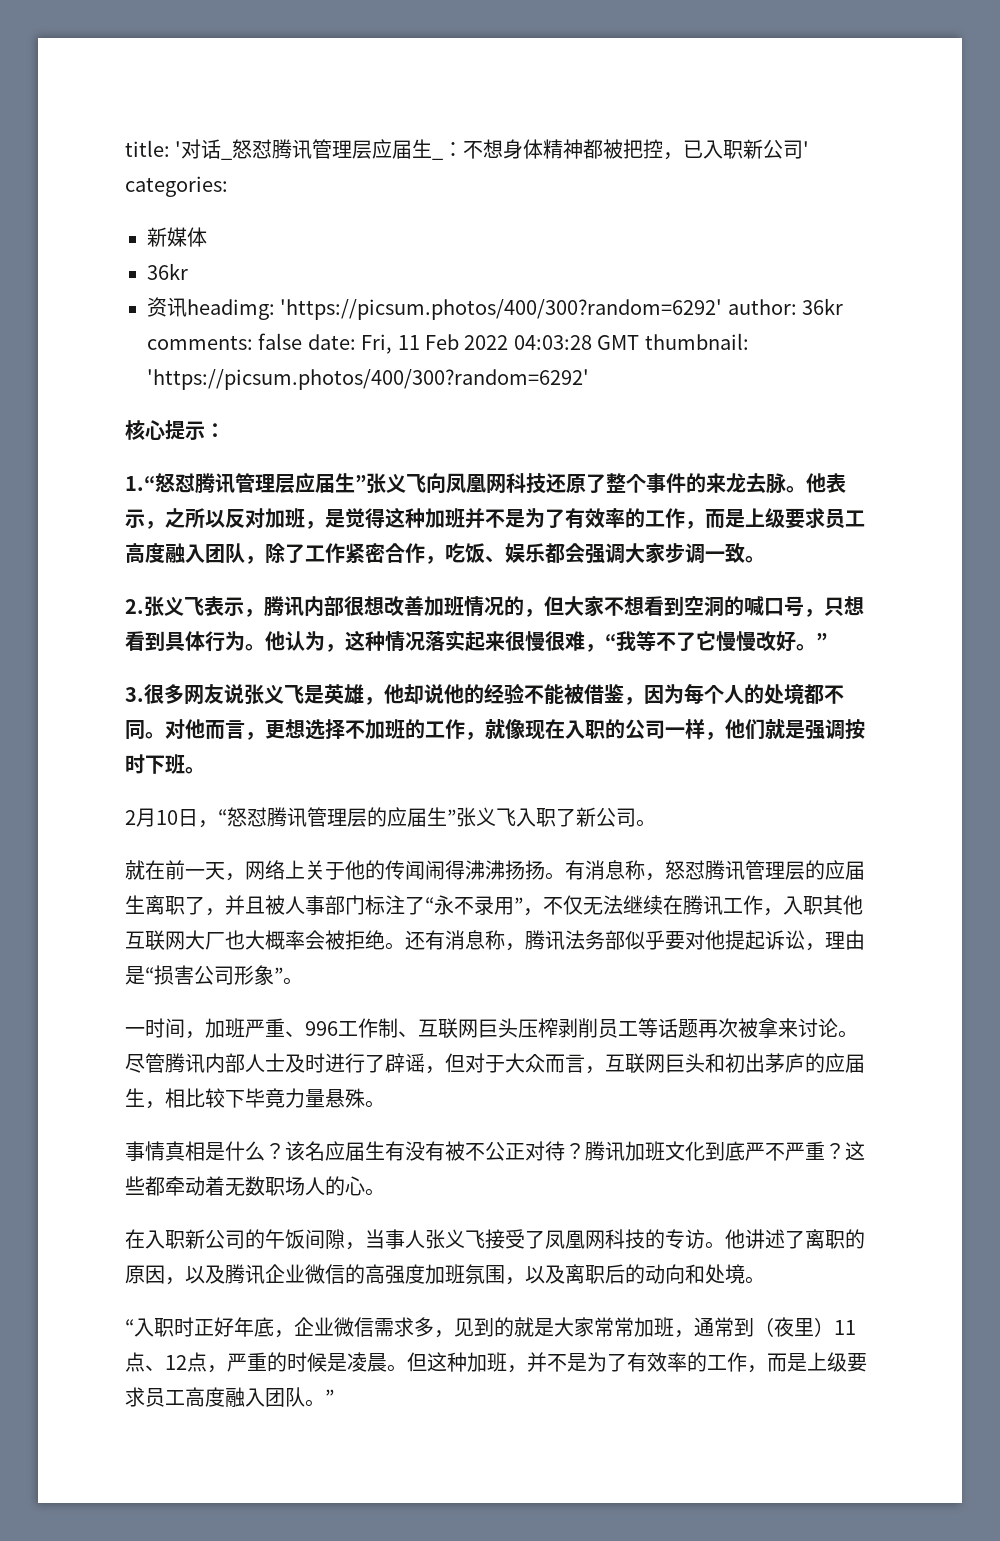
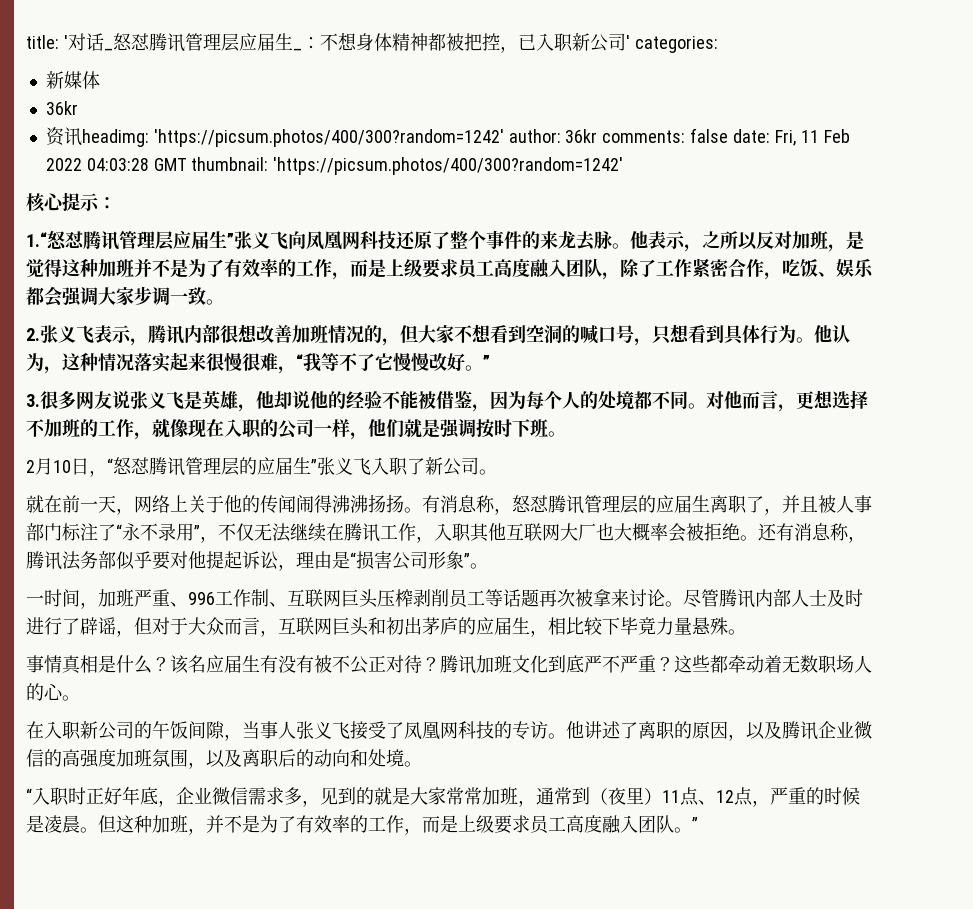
[280,299,723,320] 'https://picsum.photos/400/300?random=6292' -> [153,129,504,147] 'https://picsum.photos/400/300?random=1242'
[147,369,589,390] 'https://picsum.photos/400/300?random=6292' -> [273,157,624,175] 'https://picsum.photos/400/300?random=1242'

